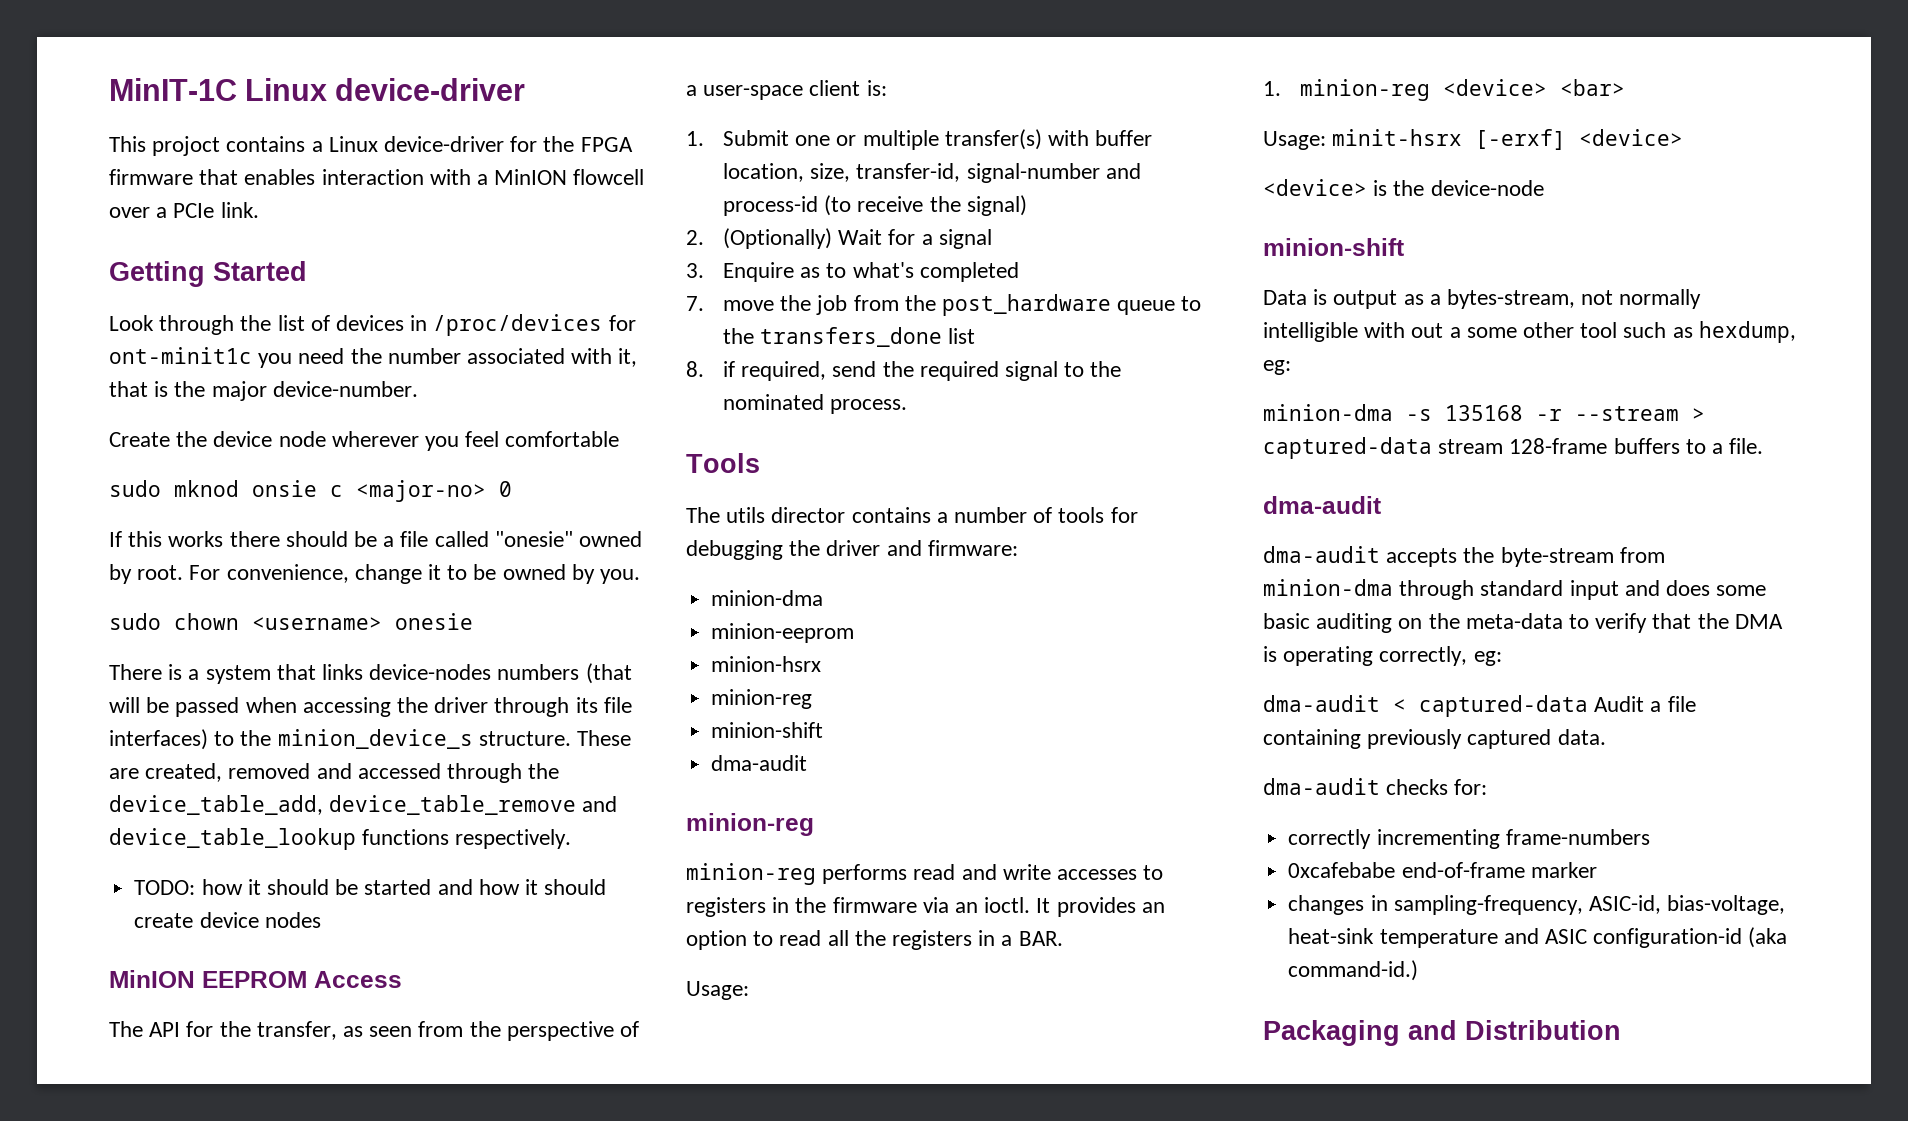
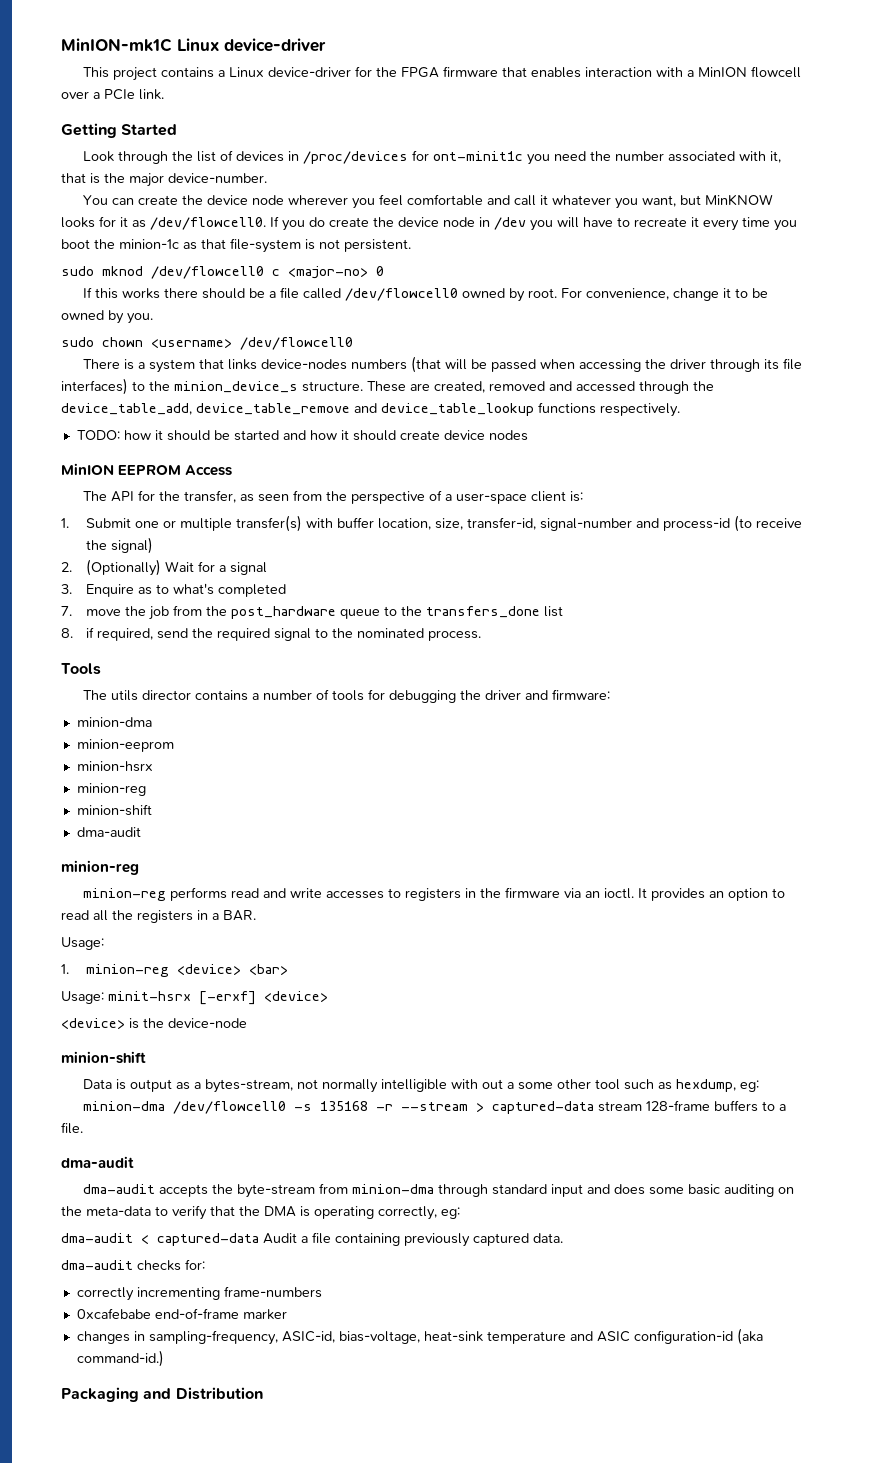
[109,78,237,101] MinIT-1C -> [61,38,172,52] MinION-mk1C
[152,136,221,156] projoct -> [113,67,158,81] project
[109,432,170,447] Create -> [83,195,179,205] You can create
(620, 439) none -> [487,194,774,209] [61,216,797,231] [61,238,411,253] and call it whatever you want, but MinKNOW looks for it as /dev/flowcell0. If you do create the device node in /dev you will have to recreate it every time you boot the minion-1c as that file-system is not persistent.
[252,480,317,497] onsie -> [151,266,264,279] /dev/flowcell0
[494,531,573,547] "onesie" -> [345,288,459,301] /dev/flowcell0
[395,613,473,630] onesie -> [240,337,353,350] /dev/flowcell0
(1393, 412) none -> [173,1101,287,1114] /dev/flowcell0

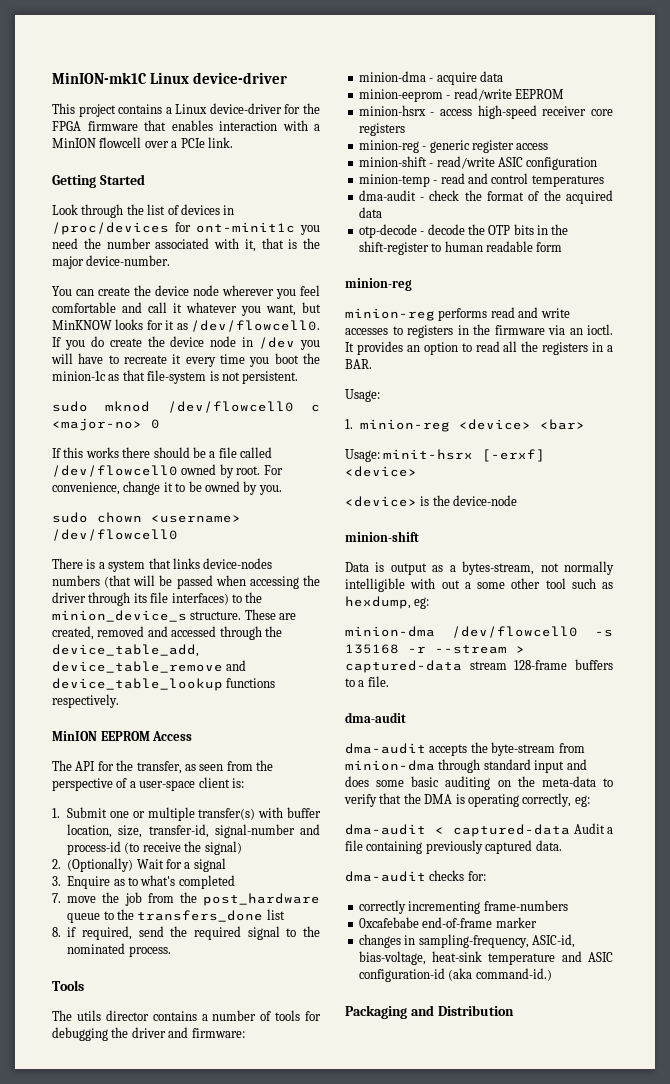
[76,430,528,441] // TODO: how it should be started and how it should create device nodes -> (119, 701) none
[76,739,174,752] [76,761,153,772] [76,783,146,796] [76,804,152,816] [76,827,141,837] // minion-eeprom // minion-hsrx // minion-reg // minion-shift // dma-audit -> [429,71,503,85] [358,88,564,102] [358,105,613,119] [358,123,405,136] [358,140,549,153] [358,156,598,170] [358,173,604,187] [358,190,613,204] [358,207,382,218] [358,224,569,238] [358,241,563,255] - acquire data // minion-eeprom - read/write EEPROM // minion-hsrx - access high-speed receiver core registers // minion-reg - generic register access // minion-shift - read/write ASIC configuration // minion-temp - read and control temperatures // dma-audit - check the format of the acquired data // otp-decode - decode the OTP bits in the shift-register to human readable form

